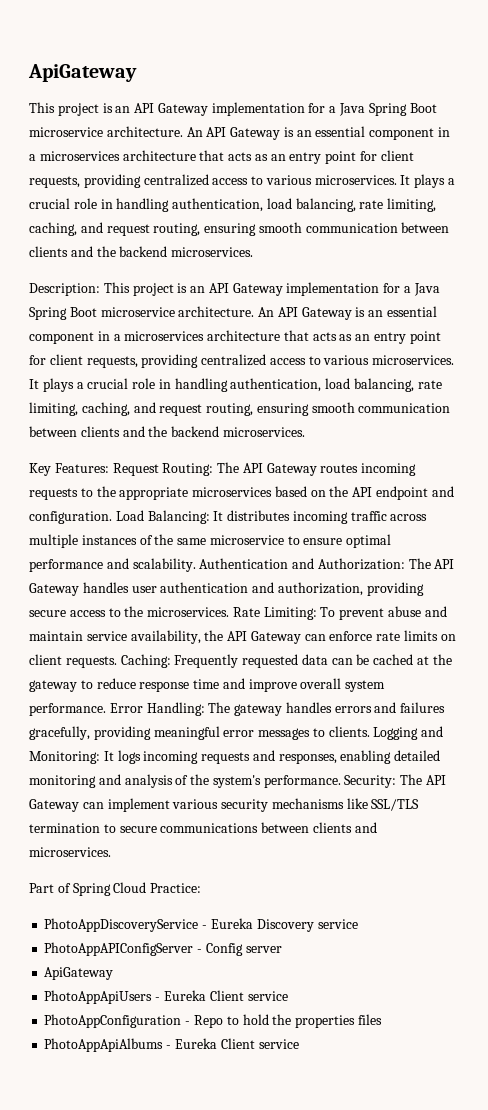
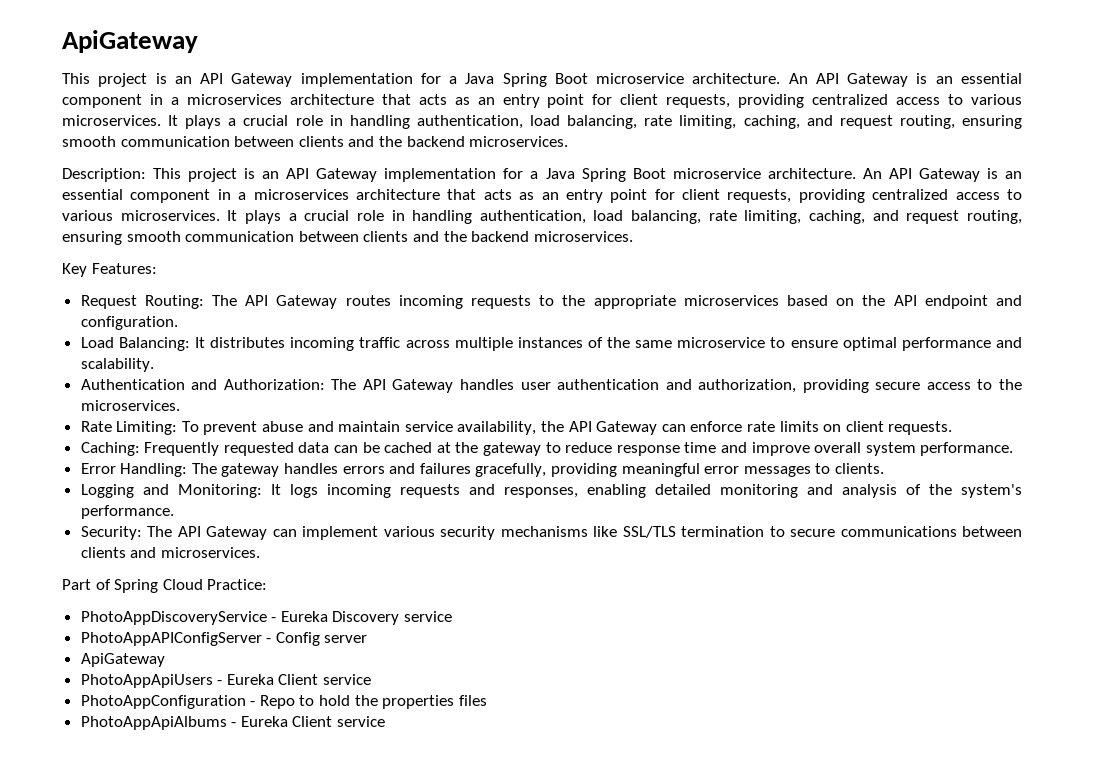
(109, 468) none -> (157, 268) //
(112, 517) none -> (178, 323) //
(196, 565) none -> (154, 365) //
(230, 612) none -> (180, 405) //
(117, 662) none -> (953, 428) //
(106, 709) none -> (1014, 449) //
(370, 731) none -> (884, 468) //
(341, 781) none -> (174, 512) //

